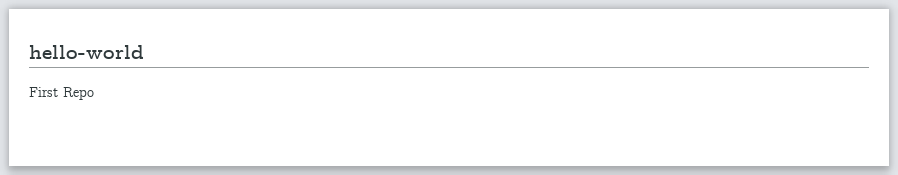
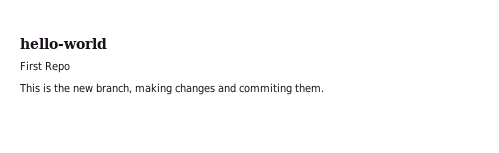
(94, 93) none -> [19,83,324,95] // This is the new branch, making changes and commiting them.

